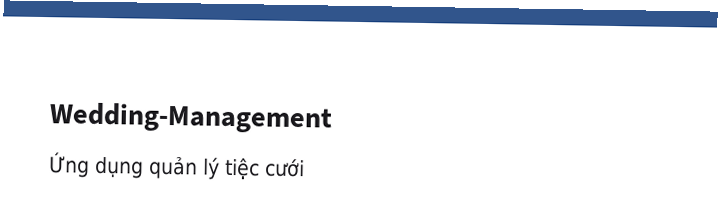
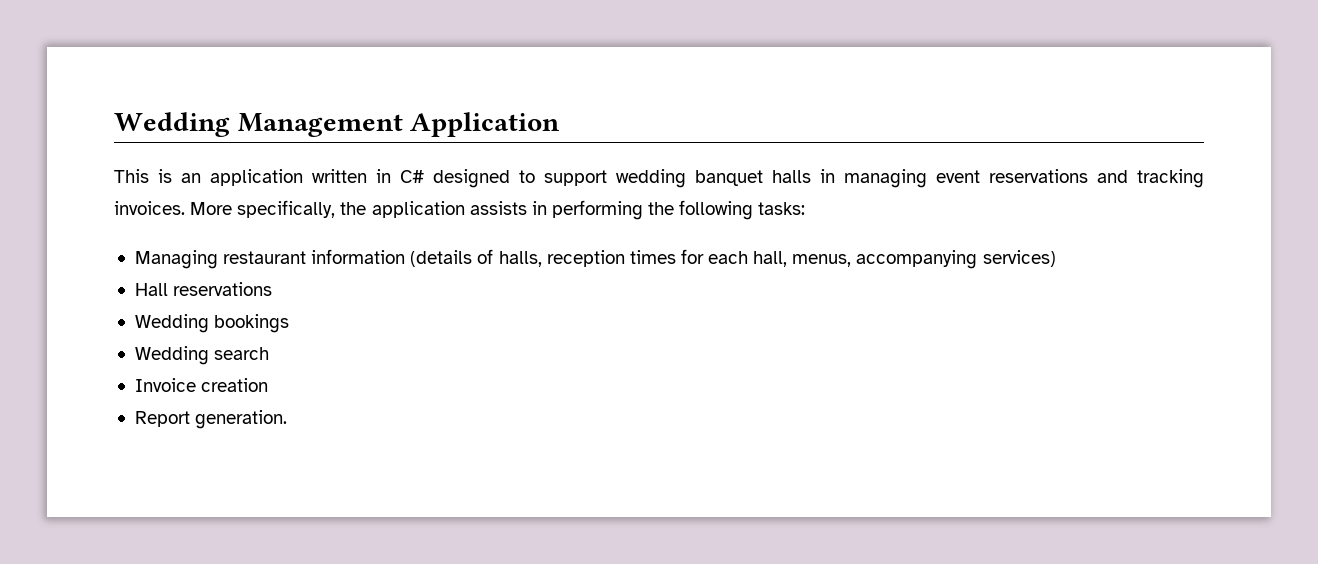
[49,102,333,134] [48,152,305,180] Wedding-Management // Ứng dụng quản lý tiệc cưới -> [114,112,561,137] [114,169,1204,188] [114,200,806,220] [134,249,1056,269] [134,282,273,296] [134,314,290,333] [134,346,270,365] [134,378,269,392] [134,410,288,429] Wedding Management Application // This is an application written in C# designed to support wedding banquet halls in managing event reservations and tracking invoices. More specifically, the application assists in performing the following tasks: // Managing restaurant information (details of halls, reception times for each hall, menus, accompanying services) // Hall reservations // Wedding bookings // Wedding search // Invoice creation // Report generation.

